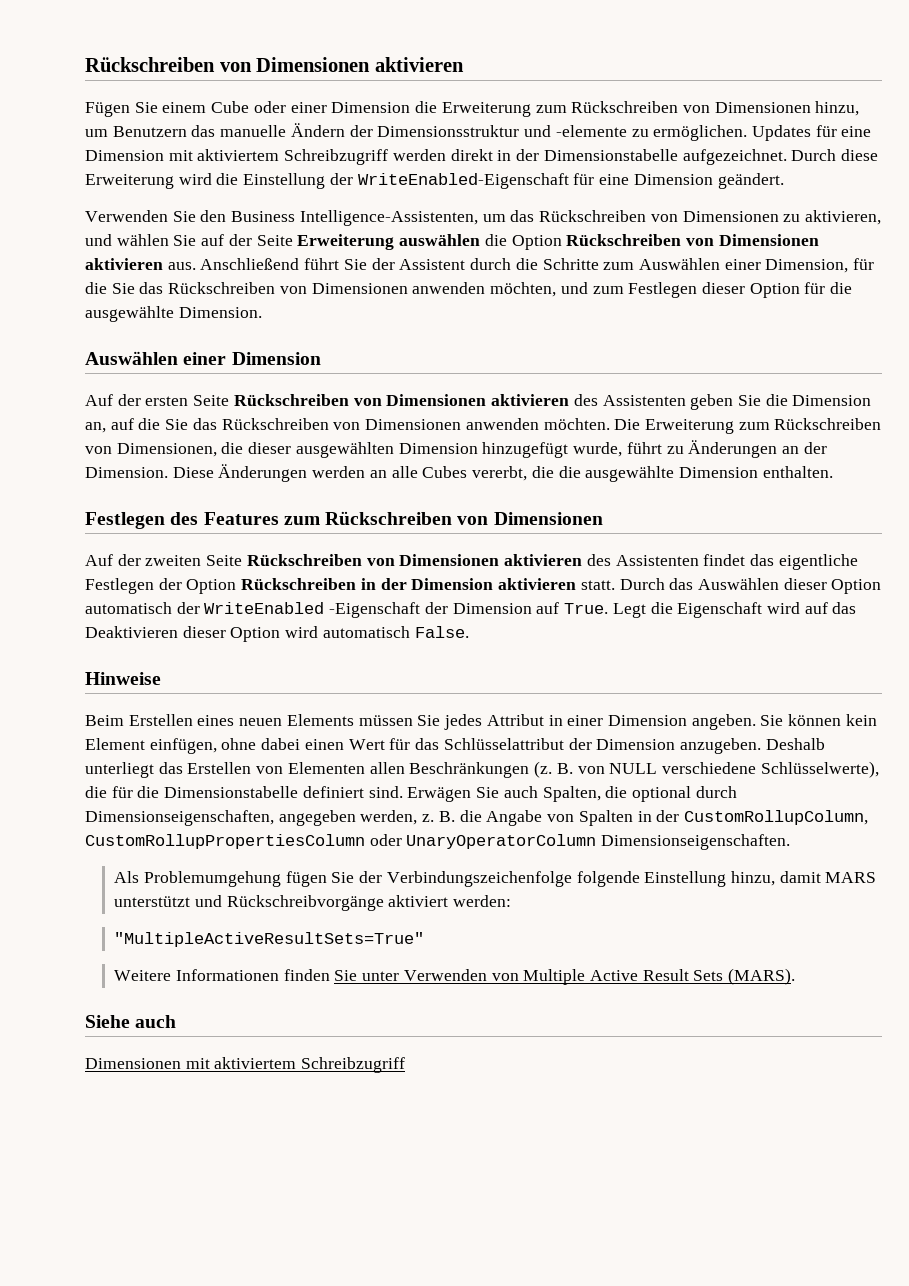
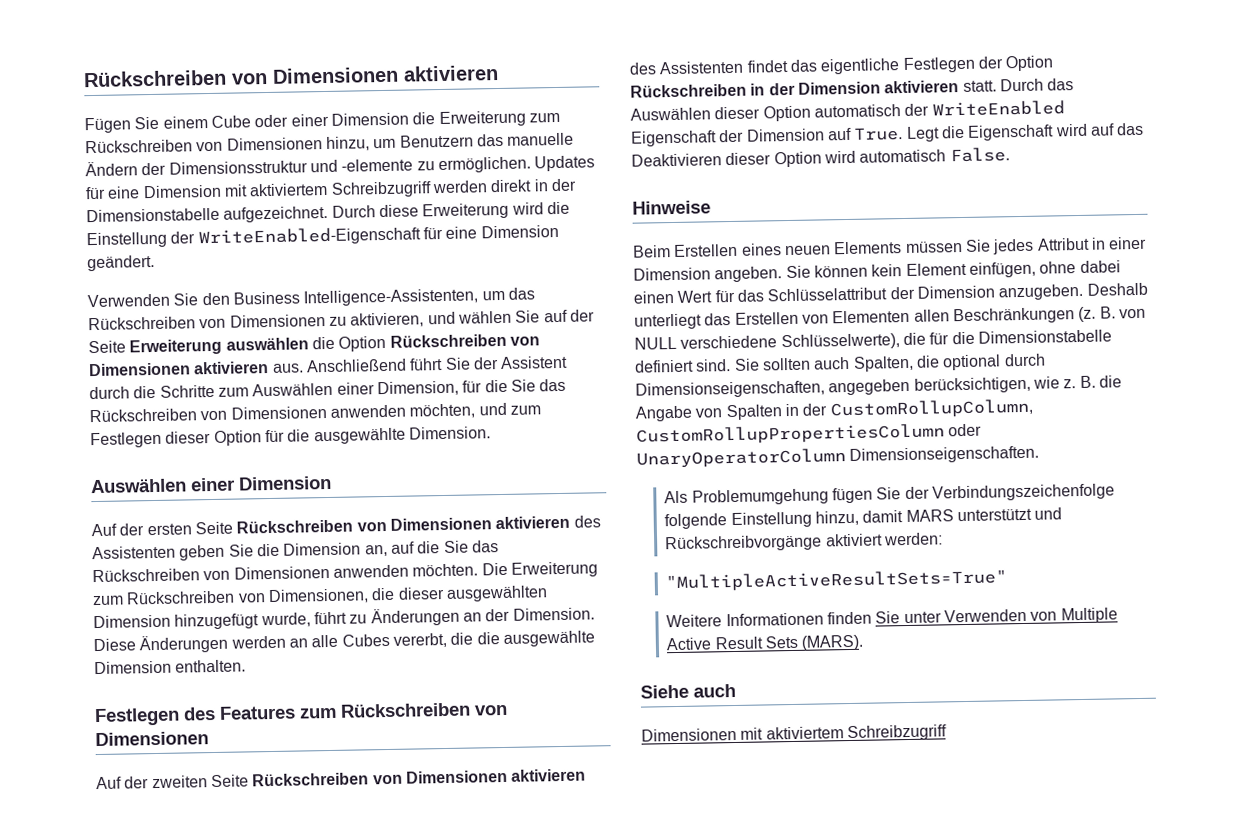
[329,602,421,618] -Eigenschaft -> [631,130,717,147] Eigenschaft
[407,787,500,802] Erwägen Sie -> [733,357,811,371] Sie sollten
[360,810,418,825] werden, -> [913,376,1060,394] berücksichtigen, wie

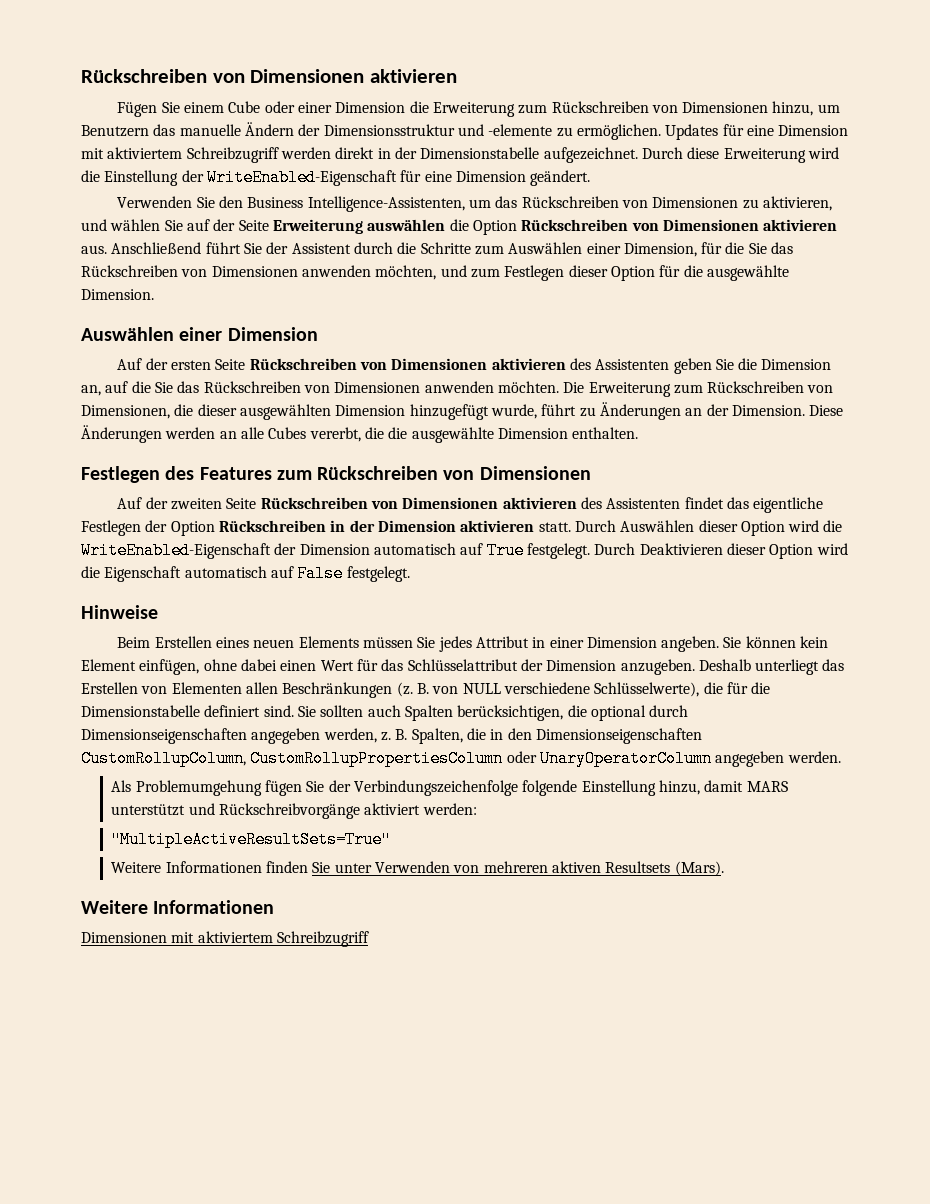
[1047,78,1075,91] das -> (616, 526) none
[813,100,1065,118] [631,122,1145,147] [631,147,1010,168] automatisch der WriteEnabled Eigenschaft der Dimension auf True. Legt die Eigenschaft wird auf das Deaktivieren dieser Option wird automatisch False. -> [788,520,843,532] [81,542,848,559] [81,565,410,582] wird die WriteEnabled-Eigenschaft der Dimension automatisch auf True festgelegt. Durch Deaktivieren dieser Option wird die Eigenschaft automatisch auf False festgelegt.
[852,355,914,372] Spalten, -> [404,705,564,721] Spalten berücksichtigen,
[635,375,1122,399] [635,403,828,422] Dimensionseigenschaften, angegeben berücksichtigen, wie z. B. die Angabe von Spalten in der -> [81,728,702,744] Dimensionseigenschaften angegeben werden, z. B. Spalten, die in den Dimensionseigenschaften
[849,445,1040,464] Dimensionseigenschaften. -> [715,751,841,767] angegeben werden.
[1060,607,1118,624] [666,634,865,651] [640,683,736,699] Multiple Active Result Sets (MARS). // Siehe auch -> [483,861,724,876] [81,900,275,914] mehreren aktiven Resultsets (Mars). // Weitere Informationen

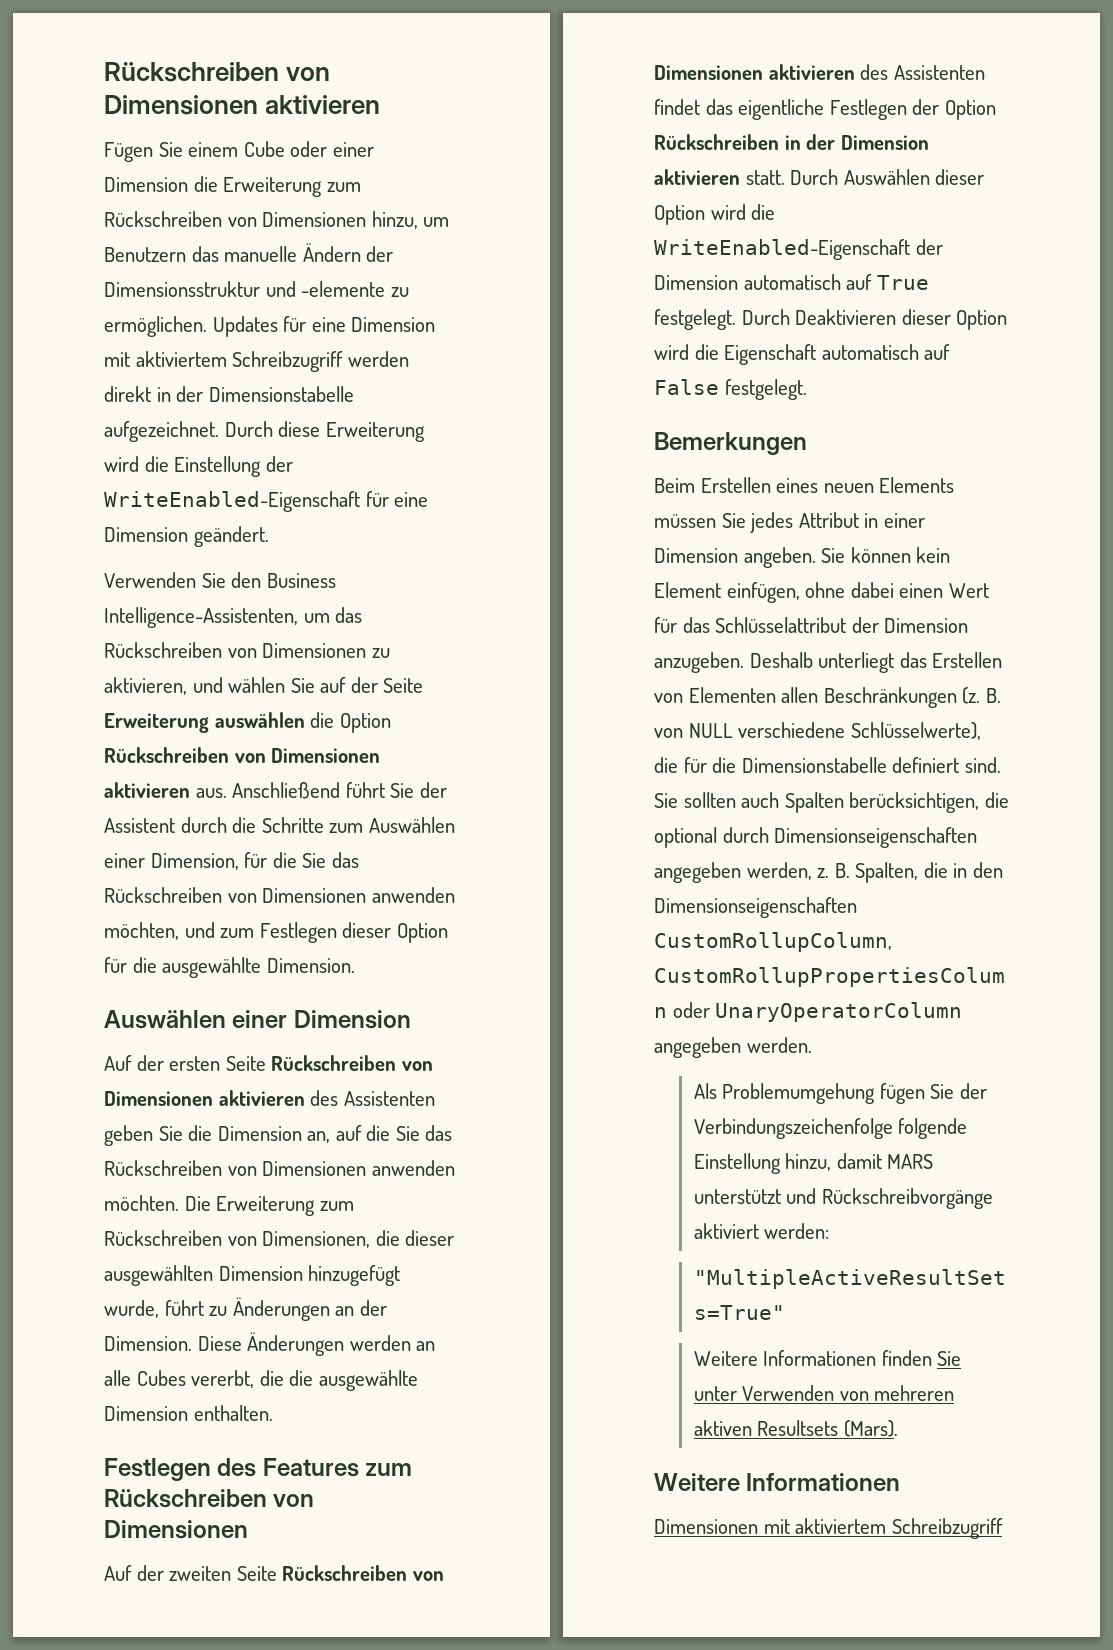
[81,605,158,619] Hinweise -> [654,432,807,455] Bemerkungen

